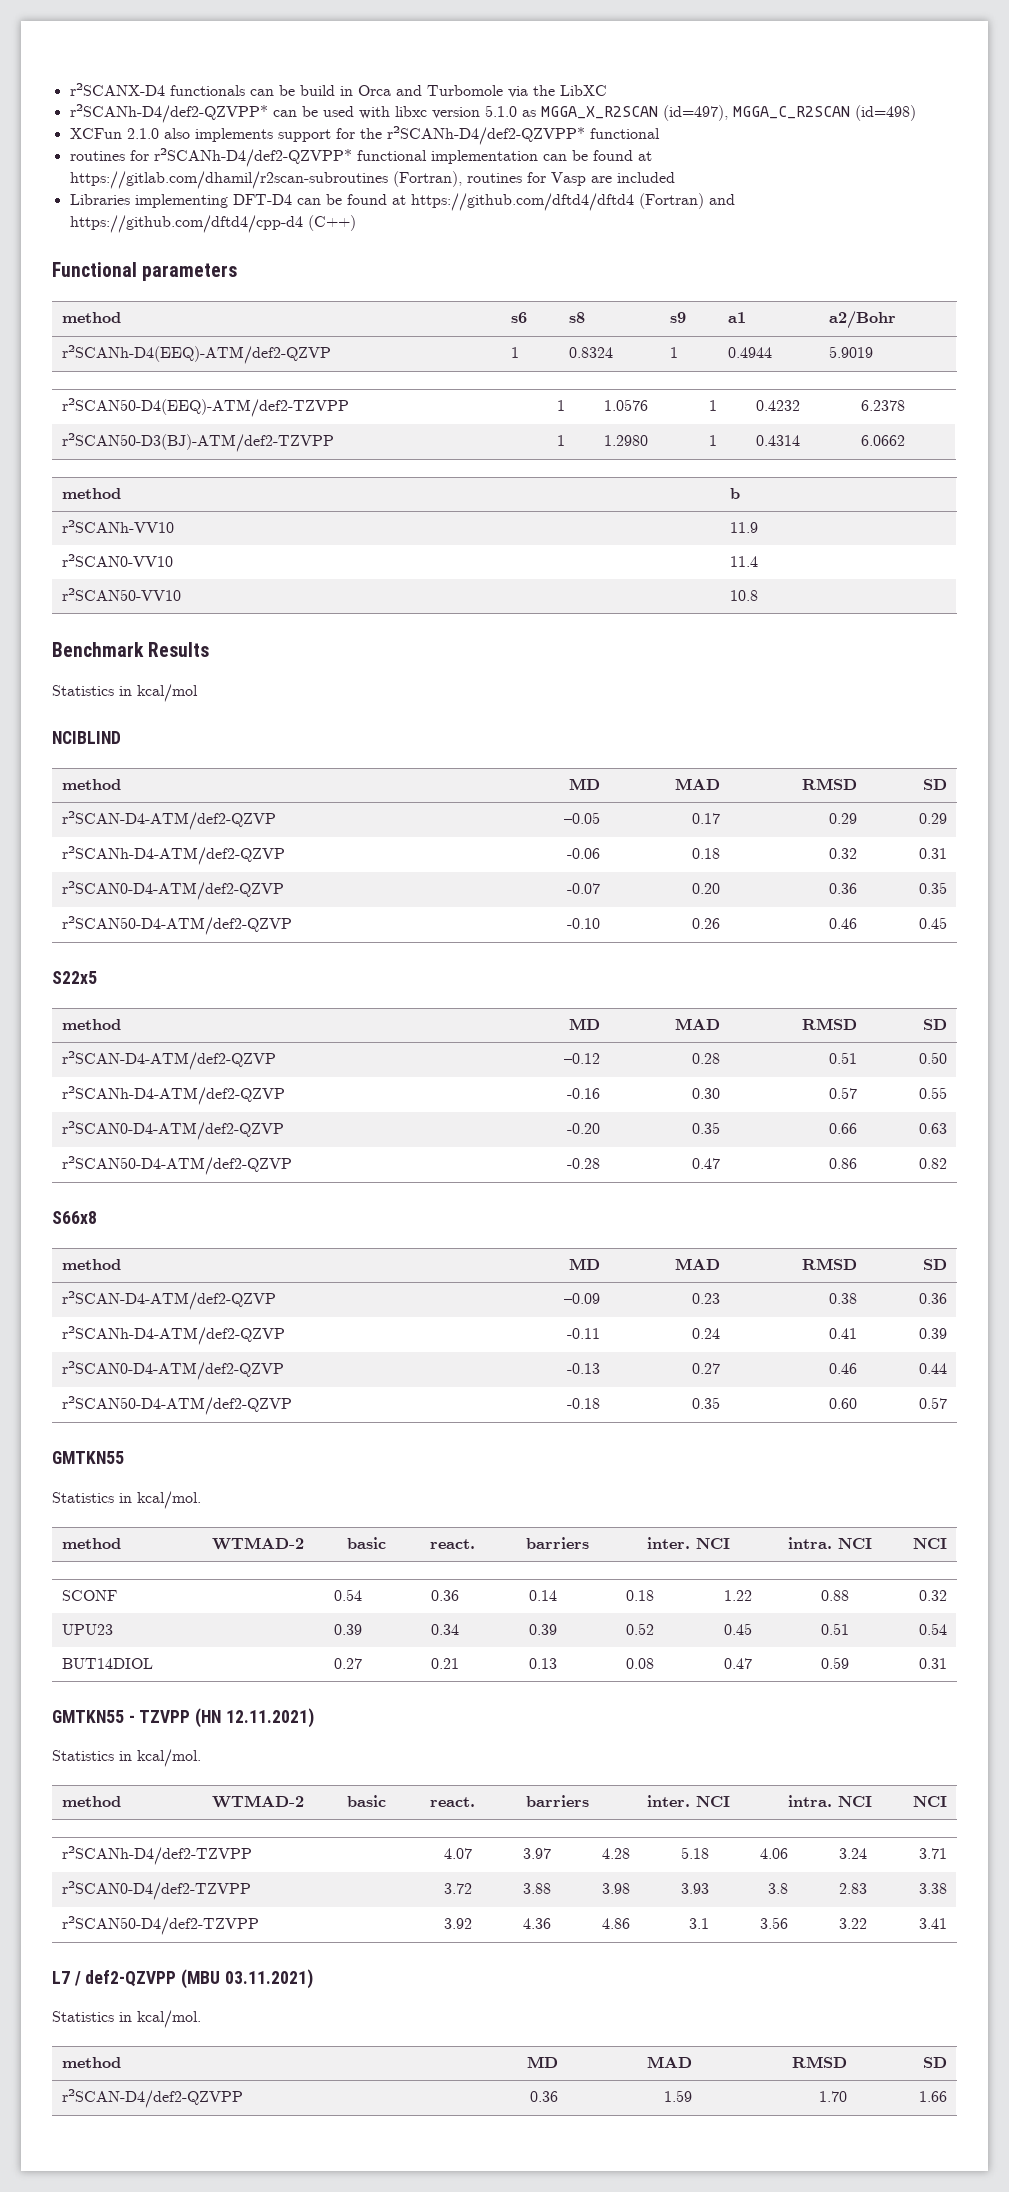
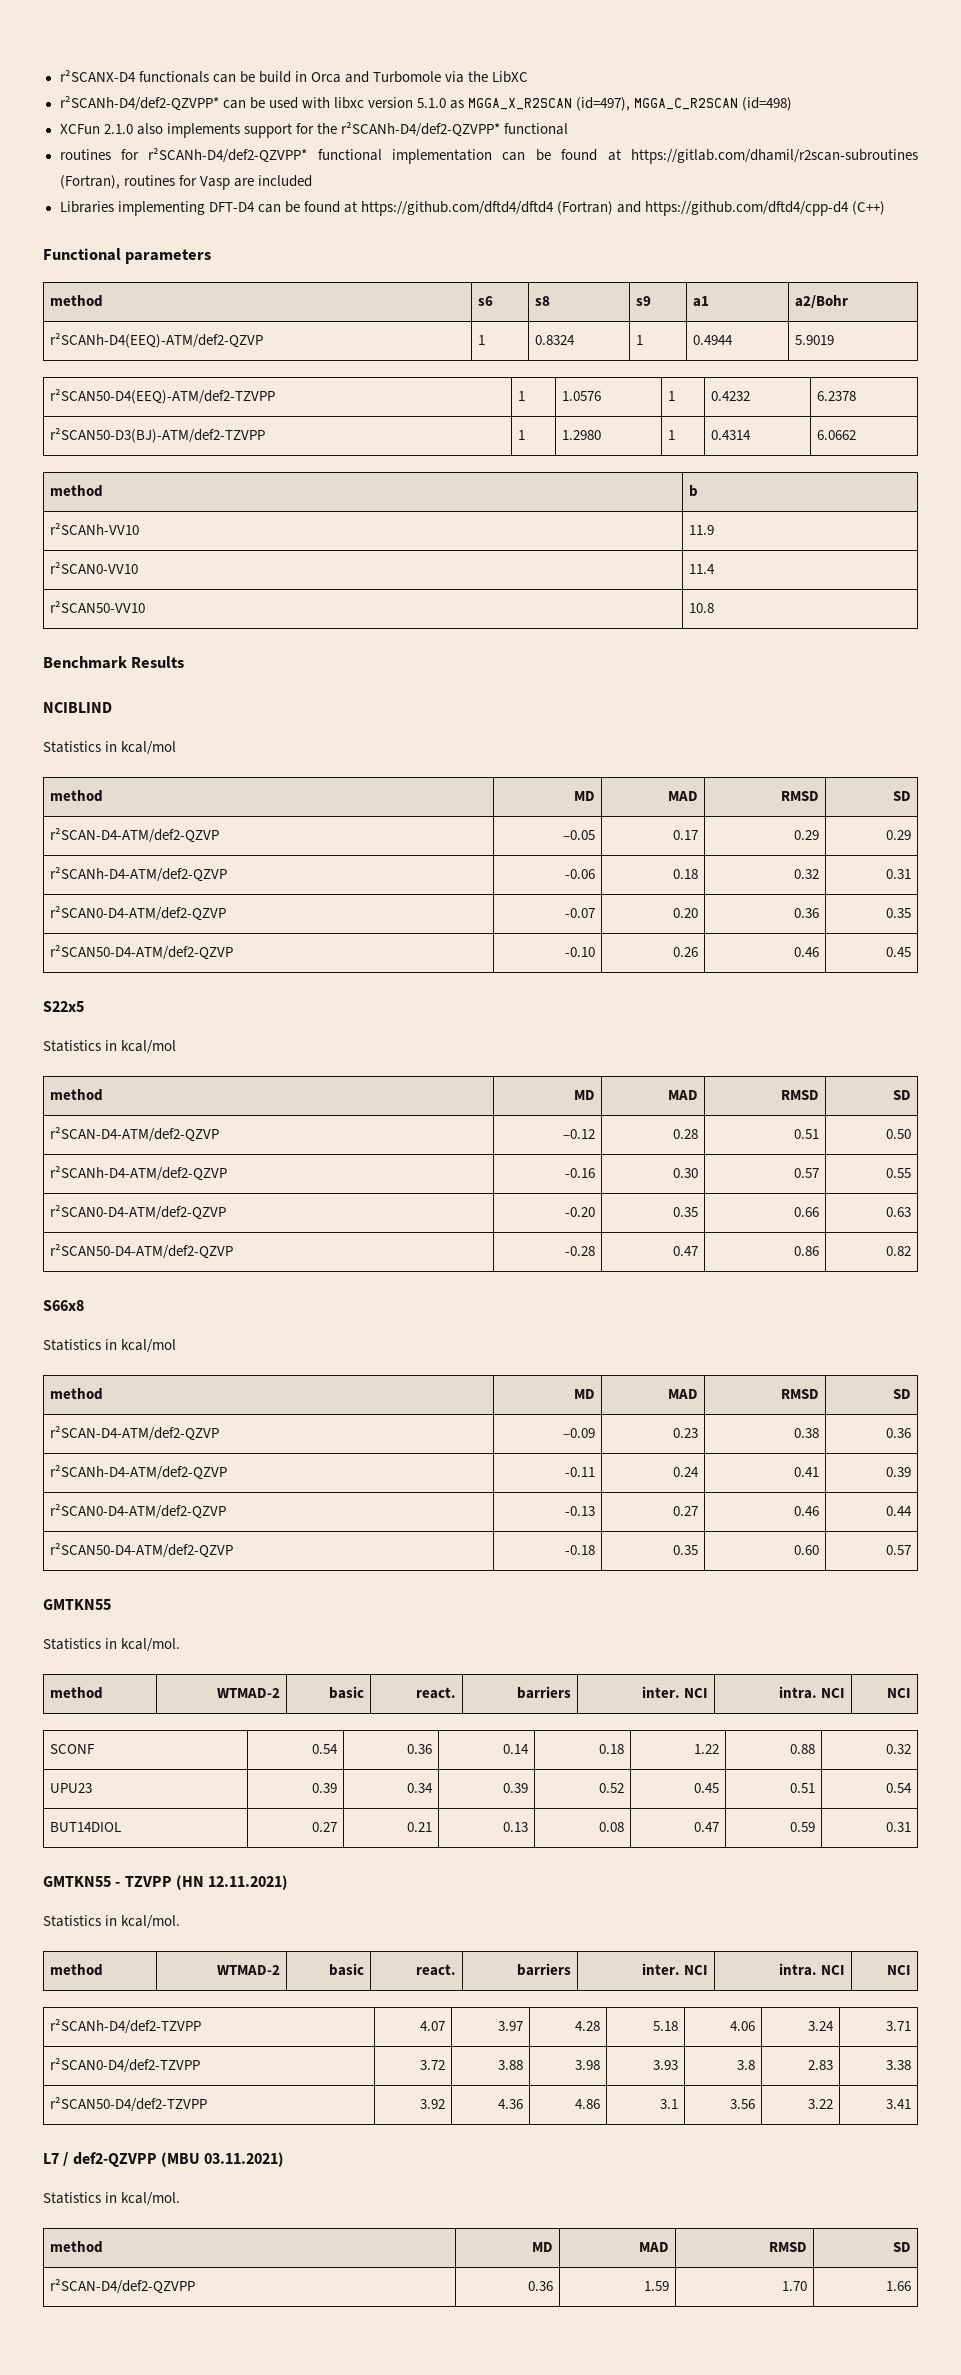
[52,684,198,702] [52,731,121,744] // Statistics in kcal/mol // NCIBLIND -> [43,702,112,713] [43,741,177,755] // NCIBLIND // Statistics in kcal/mol
(97, 977) none -> [43,1040,177,1054] // Statistics in kcal/mol
(97, 1217) none -> [43,1339,177,1353] // Statistics in kcal/mol

